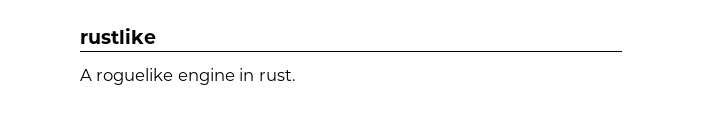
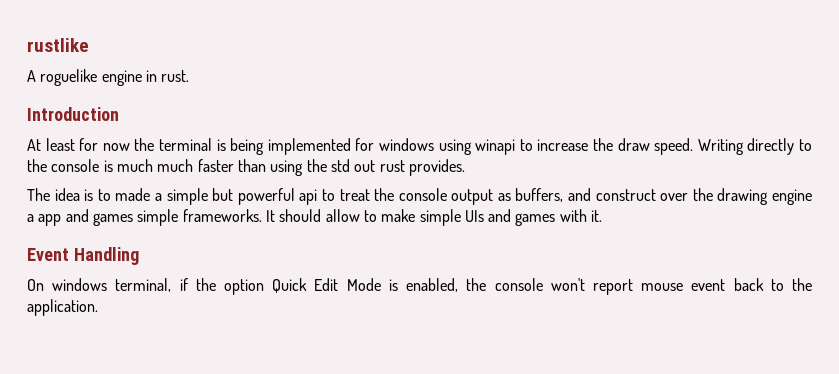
(296, 75) none -> [27,107,119,121] [27,138,813,155] [27,159,465,176] [27,188,812,205] [27,209,603,226] [27,247,139,265] [27,278,813,295] [27,299,98,316] // Introduction // At least for now the terminal is being implemented for windows using winapi to increase the draw speed. Writing directly to the console is much much faster than using the std out rust provides. // The idea is to made a simple but powerful api to treat the console output as buffers, and construct over the drawing engine a app and games simple frameworks. It should allow to make simple UIs and games with it. // Event Handling // On windows terminal, if the option Quick Edit Mode is enabled, the console won't report mouse event back to the application.

